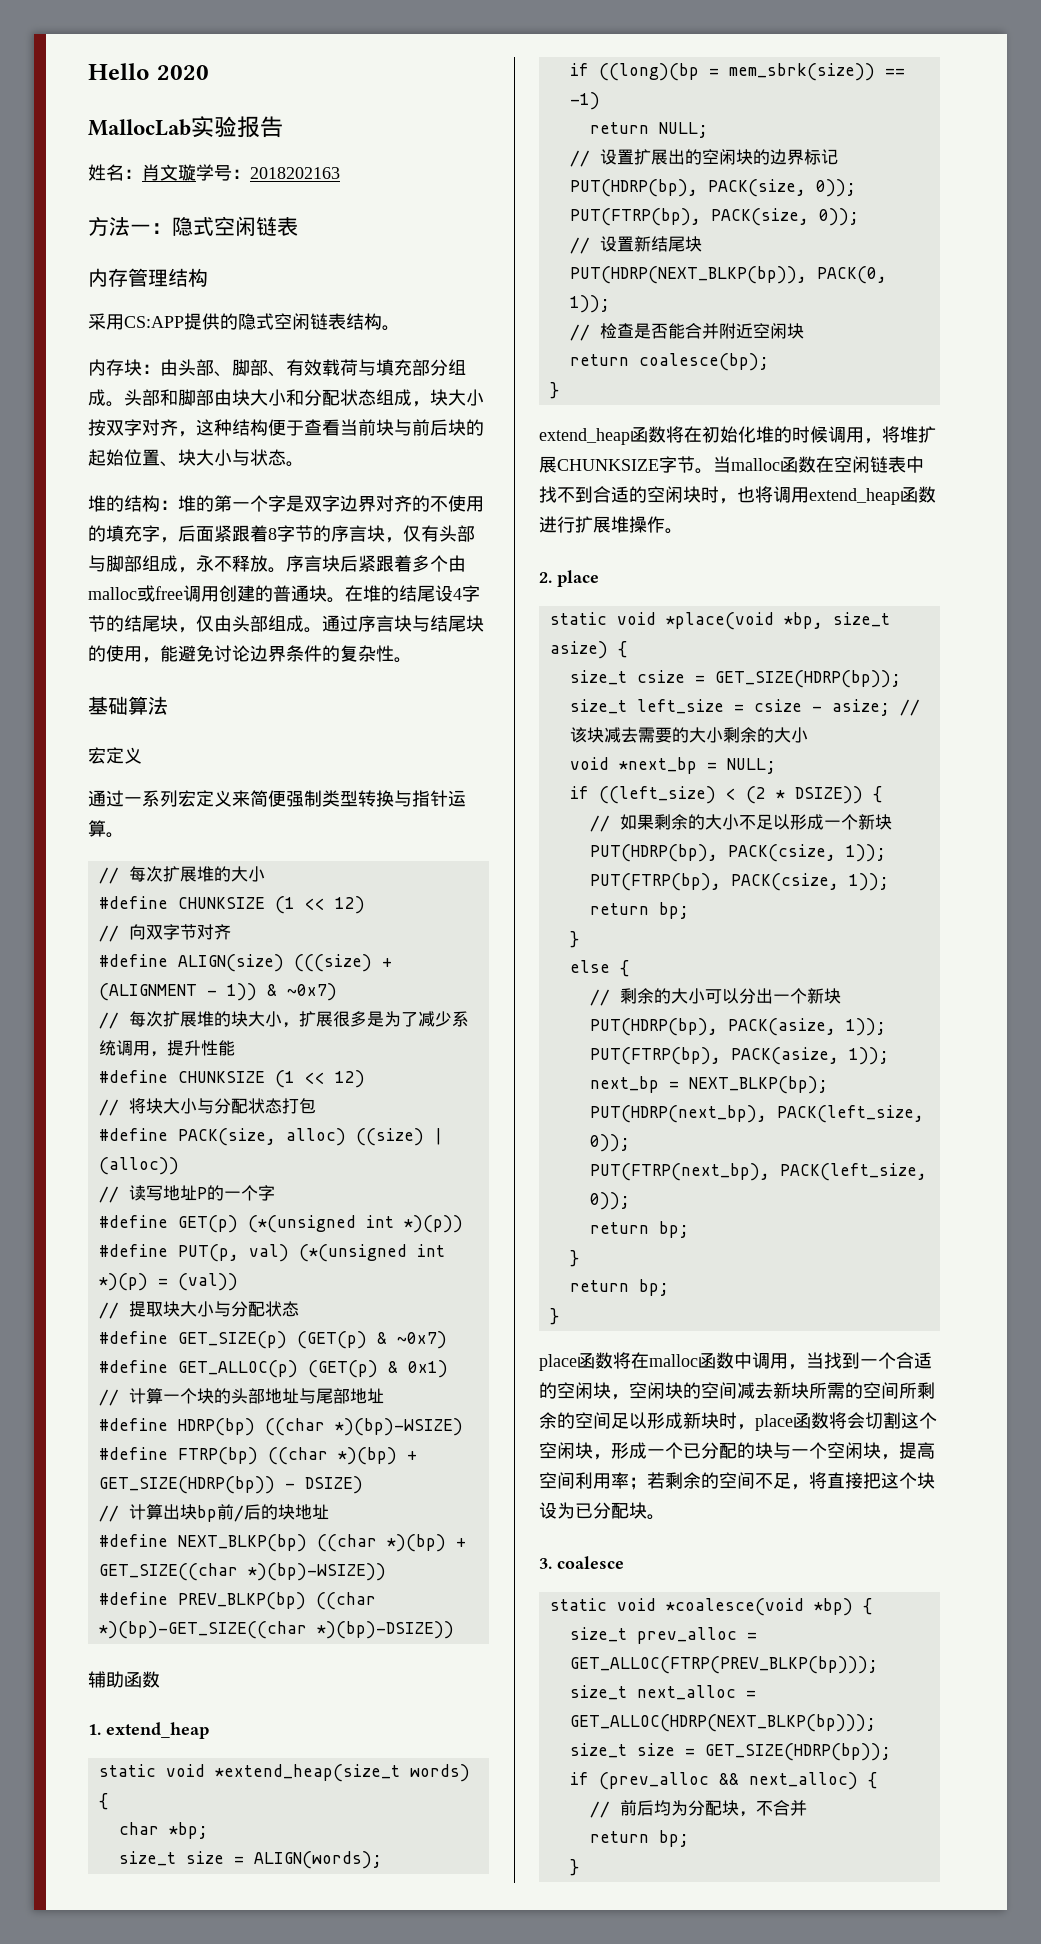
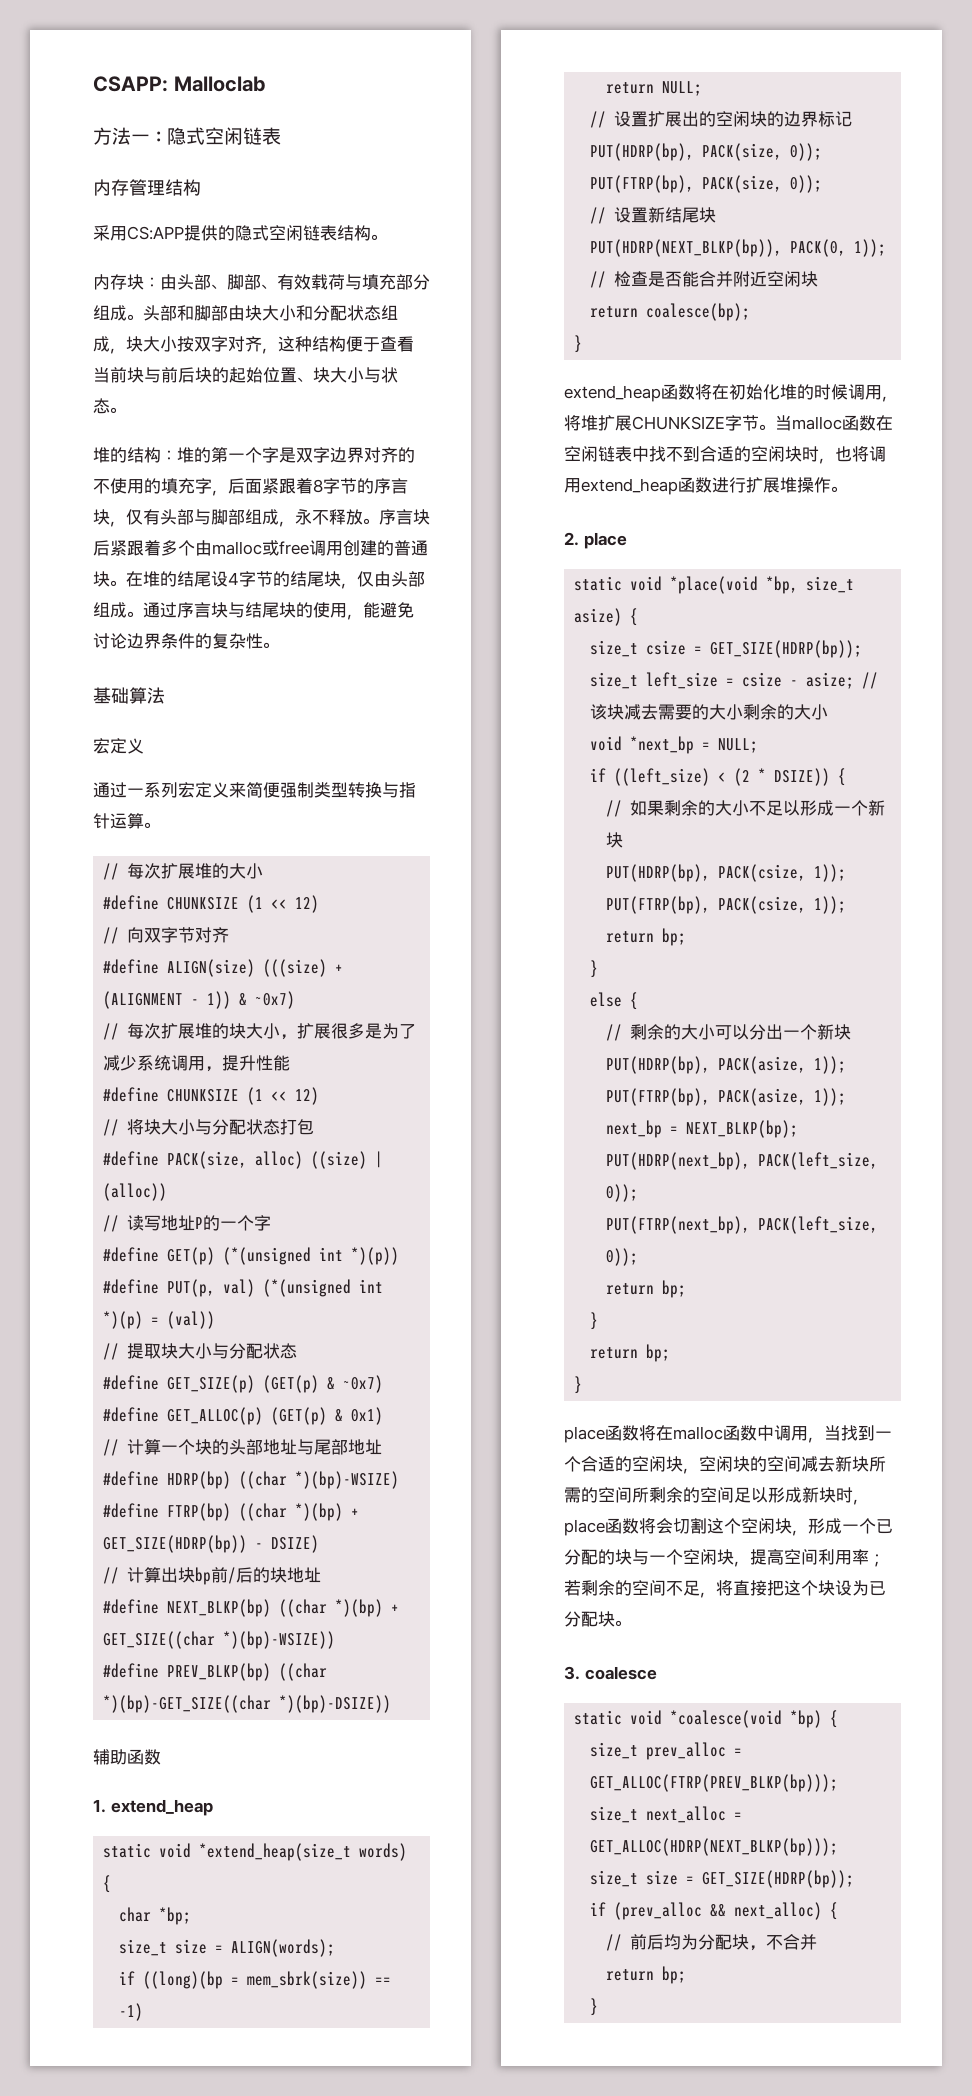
[88,63,209,80] [88,116,283,138] [88,164,340,181] Hello 2020 // MallocLab实验报告 // 姓名：肖文璇学号：2018202163 -> [93,76,266,92] CSAPP: Malloclab

